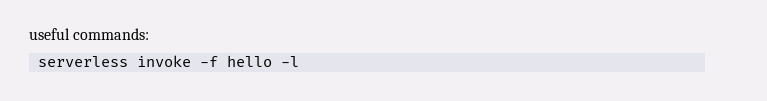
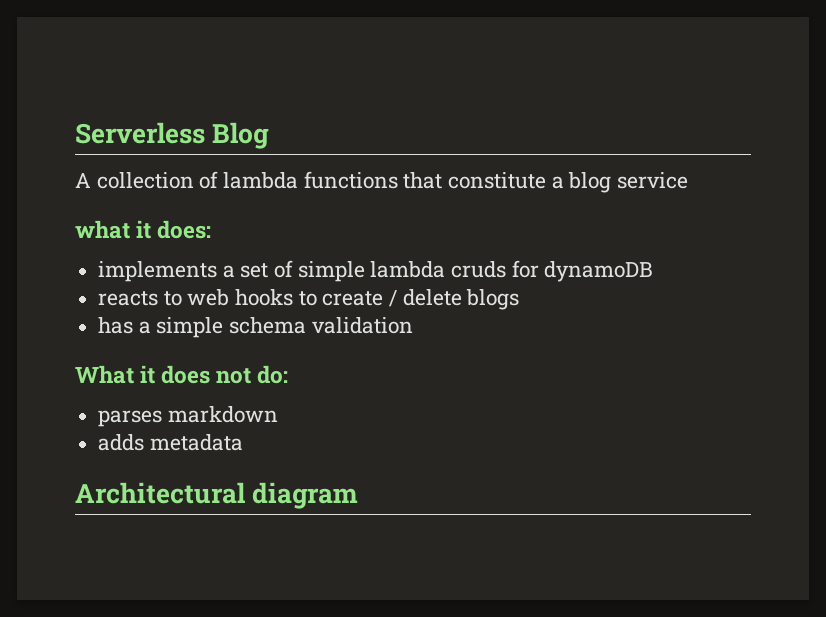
[29,28,150,40] [38,55,300,67] useful commands: // serverless invoke -f hello -l -> [75,122,270,149] [75,171,689,193] [75,220,212,239] [98,260,654,282] [98,289,520,310] [98,317,413,338] [75,365,289,384] [98,406,278,427] [98,434,243,451] [75,482,359,509] Serverless Blog // A collection of lambda functions that constitute a blog service // what it does: // implements a set of simple lambda cruds for dynamoDB // reacts to web hooks to create / delete blogs // has a simple schema validation // What it does not do: // parses markdown // adds metadata // Architectural diagram

